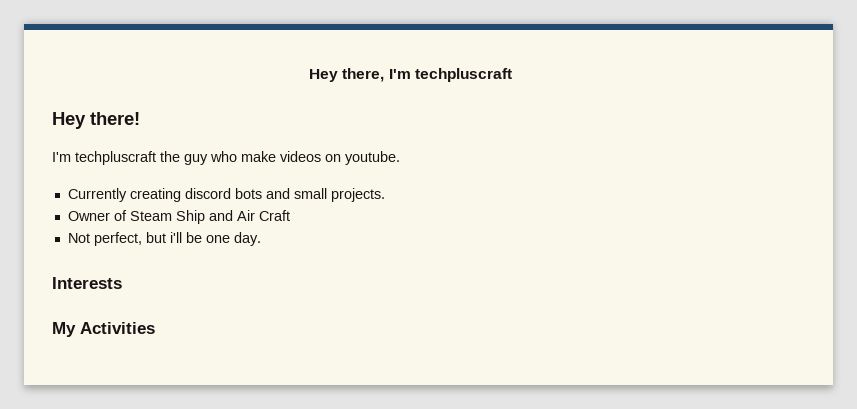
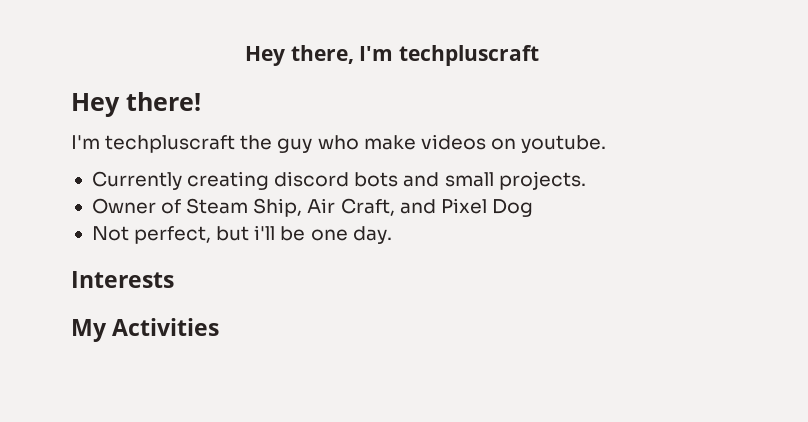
[175,210,290,224] Ship and Air Craft -> [253,198,533,217] Ship, Air Craft, and Pixel Dog

